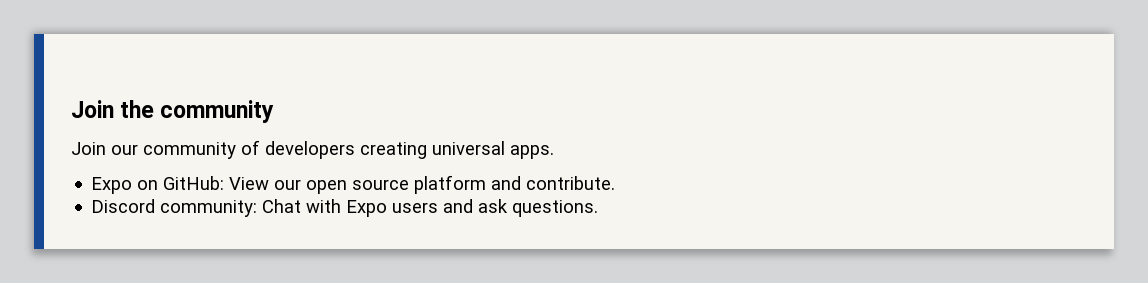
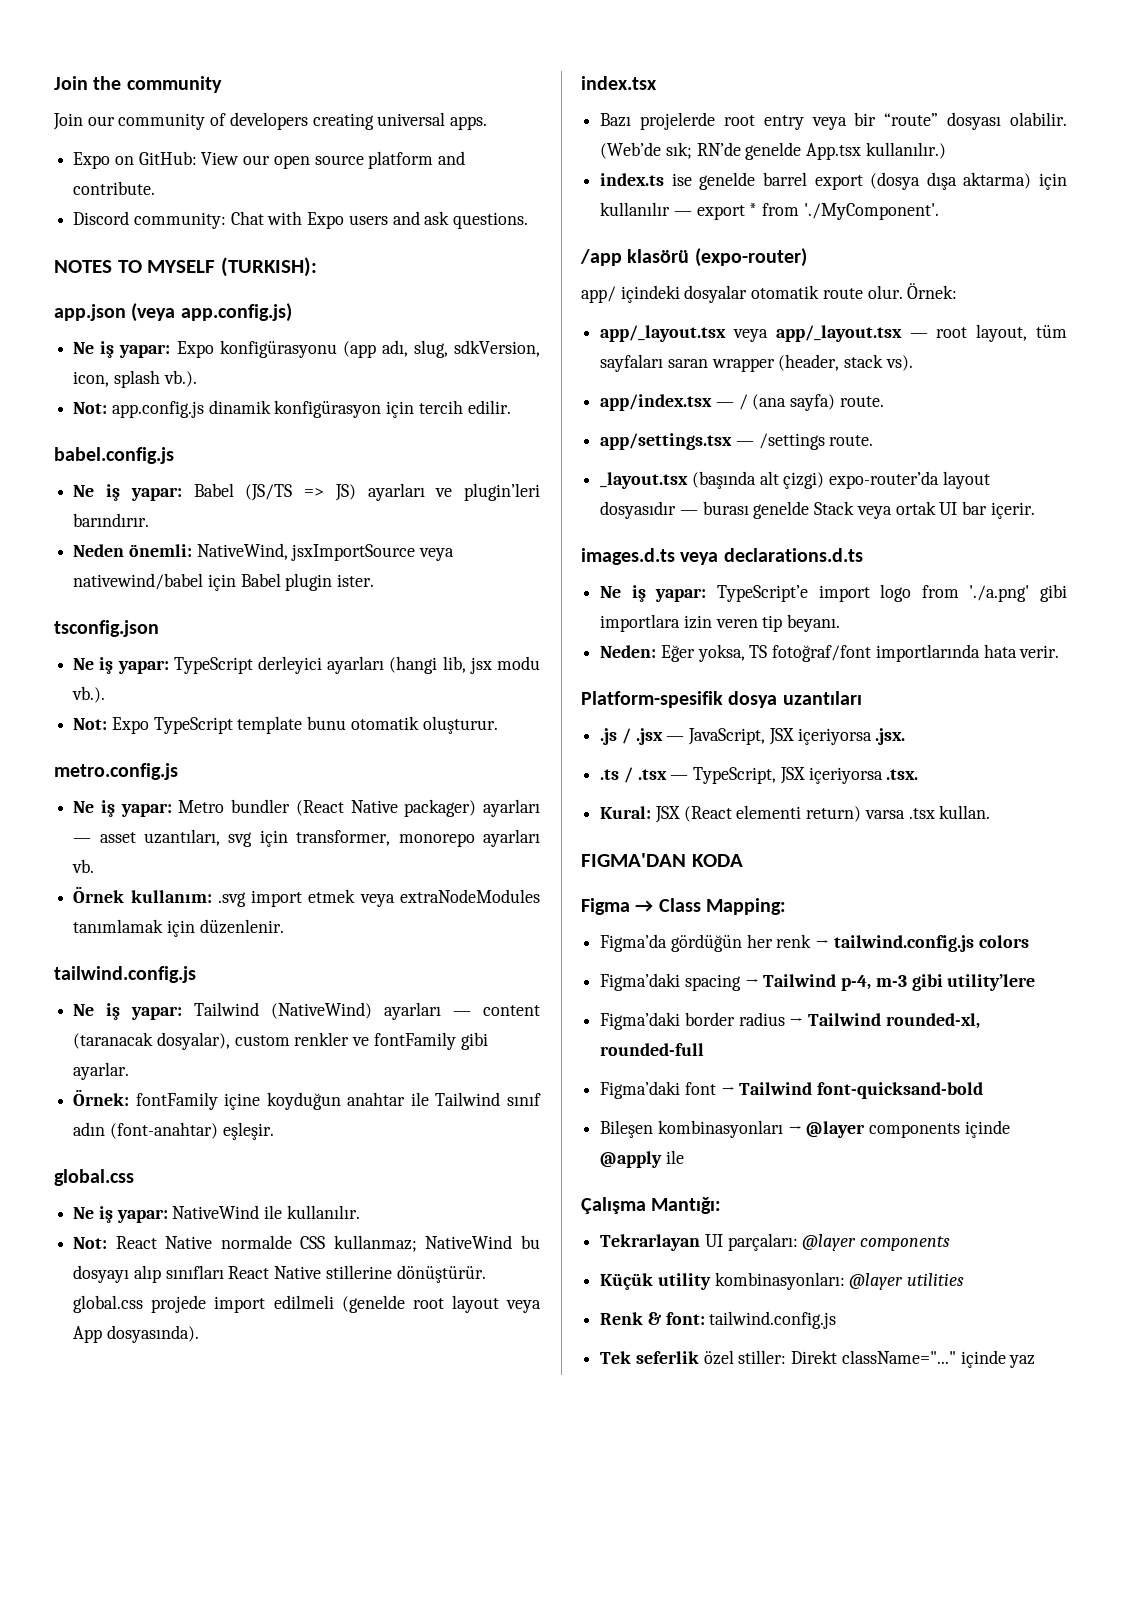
(599, 208) none -> [54,257,318,277] [54,303,292,322] [73,340,540,358] [73,370,197,388] [73,400,511,418] [54,447,174,464] [73,483,540,501] [73,513,150,527] [73,543,455,561] [73,573,375,591] [54,620,159,637] [73,656,541,674] [72,686,106,703] [73,716,498,734] [54,763,178,780] [73,799,540,817] [73,829,540,847] [72,859,95,873] [73,886,540,907] [73,919,284,937] [54,966,196,983] [73,1002,540,1020] [73,1032,488,1050] [73,1062,130,1080] [73,1089,541,1110] [73,1122,274,1140] [54,1169,134,1186] [73,1205,360,1223] [73,1235,540,1252] [73,1265,486,1283] [73,1295,541,1313] [73,1325,199,1343] [581,76,657,90] [600,112,1067,130] [600,142,946,160] [600,172,1067,190] [600,202,939,220] [580,248,807,267] [581,283,958,303] [600,324,1067,342] [600,354,913,372] [600,394,884,411] [600,433,874,450] [600,471,990,489] [600,501,1035,519] [581,548,863,565] [600,584,1067,602] [600,614,841,632] [600,644,1060,662] [581,691,862,708] [600,728,906,745] [600,767,919,784] [600,805,991,823] [581,853,743,867] [581,898,787,915] [600,934,1029,952] [600,973,1036,991] [600,1012,980,1030] [600,1043,705,1056] [600,1081,984,1099] [600,1120,1010,1138] [600,1150,684,1168] [581,1197,722,1214] [600,1233,951,1251] [600,1272,965,1290] [600,1311,837,1329] [600,1350,1036,1368] // NOTES TO MYSELF (TURKISH): // app.json (veya app.config.js) // Ne iş yapar: Expo konfigürasyonu (app adı, slug, sdkVersion, icon, splash vb.). // Not: app.config.js dinamik konfigürasyon için tercih edilir. // babel.config.js // Ne iş yapar: Babel (JS/TS => JS) ayarları ve plugin’leri barındırır. // Neden önemli: NativeWind, jsxImportSource veya nativewind/babel için Babel plugin ister. // tsconfig.json // Ne iş yapar: TypeScript derleyici ayarları (hangi lib, jsx modu vb.). // Not: Expo TypeScript template bunu otomatik oluşturur. // metro.config.js // Ne iş yapar: Metro bundler (React Native packager) ayarları — asset uzantıları, svg için transformer, monorepo ayarları vb. // Örnek kullanım: .svg import etmek veya extraNodeModules tanımlamak için düzenlenir. // tailwind.config.js // Ne iş yapar: Tailwind (NativeWind) ayarları — content (taranacak dosyalar), custom renkler ve fontFamily gibi ayarlar. // Örnek: fontFamily içine koyduğun anahtar ile Tailwind sınıf adın (font-anahtar) eşleşir. // global.css // Ne iş yapar: NativeWind ile kullanılır. // Not: React Native normalde CSS kullanmaz; NativeWind bu dosyayı alıp sınıfları React Native stillerine dönüştürür. global.css projede import edilmeli (genelde root layout veya App dosyasında). // index.tsx // Bazı projelerde root entry veya bir “route” dosyası olabilir. (Web’de sık; RN’de genelde App.tsx kullanılır.) // index.ts ise genelde barrel export (dosya dışa aktarma) için kullanılır — export * from './MyComponent'. // /app klasörü (expo-router) // app/ içindeki dosyalar otomatik route olur. Örnek: // app/_layout.tsx veya app/_layout.tsx — root layout, tüm sayfaları saran wrapper (header, stack vs). // app/index.tsx — / (ana sayfa) route. // app/settings.tsx — /settings route. // _layout.tsx (başında alt çizgi) expo-router’da layout dosyasıdır — burası genelde Stack veya ortak UI bar içerir. // images.d.ts veya declarations.d.ts // Ne iş yapar: TypeScript’e import logo from './a.png' gibi importlara izin veren tip beyanı. // Neden: Eğer yoksa, TS fotoğraf/font importlarında hata verir. // Platform-spesifik dosya uzantıları // .js / .jsx — JavaScript, JSX içeriyorsa .jsx. // .ts / .tsx — TypeScript, JSX içeriyorsa .tsx. // Kural: JSX (React elementi return) varsa .tsx kullan. // FIGMA'DAN KODA // Figma → Class Mapping: // Figma’da gördüğün her renk → tailwind.config.js colors // Figma’daki spacing → Tailwind p-4, m-3 gibi utility’lere // Figma’daki border radius → Tailwind rounded-xl, rounded-full // Figma’daki font → Tailwind font-quicksand-bold // Bileşen kombinasyonları → @layer components içinde @apply ile // Çalışma Mantığı: // Tekrarlayan UI parçaları: @layer components // Küçük utility kombinasyonları: @layer utilities // Renk & font: tailwind.config.js // Tek seferlik özel stiller: Direkt className="..." içinde yaz

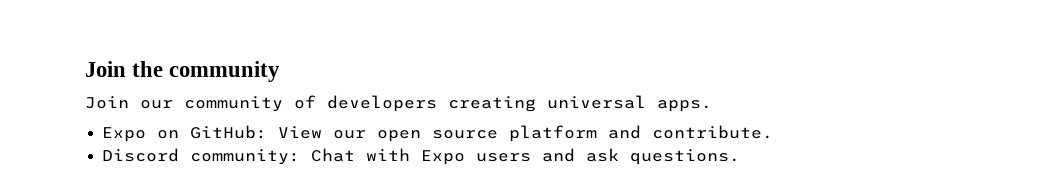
[54,257,318,277] [54,303,292,322] [73,340,540,358] [73,370,197,388] [73,400,511,418] [54,447,174,464] [73,483,540,501] [73,513,150,527] [73,543,455,561] [73,573,375,591] [54,620,159,637] [73,656,541,674] [72,686,106,703] [73,716,498,734] [54,763,178,780] [73,799,540,817] [73,829,540,847] [72,859,95,873] [73,886,540,907] [73,919,284,937] [54,966,196,983] [73,1002,540,1020] [73,1032,488,1050] [73,1062,130,1080] [73,1089,541,1110] [73,1122,274,1140] [54,1169,134,1186] [73,1205,360,1223] [73,1235,540,1252] [73,1265,486,1283] [73,1295,541,1313] [73,1325,199,1343] [581,76,657,90] [600,112,1067,130] [600,142,946,160] [600,172,1067,190] [600,202,939,220] [580,248,807,267] [581,283,958,303] [600,324,1067,342] [600,354,913,372] [600,394,884,411] [600,433,874,450] [600,471,990,489] [600,501,1035,519] [581,548,863,565] [600,584,1067,602] [600,614,841,632] [600,644,1060,662] [581,691,862,708] [600,728,906,745] [600,767,919,784] [600,805,991,823] [581,853,743,867] [581,898,787,915] [600,934,1029,952] [600,973,1036,991] [600,1012,980,1030] [600,1043,705,1056] [600,1081,984,1099] [600,1120,1010,1138] [600,1150,684,1168] [581,1197,722,1214] [600,1233,951,1251] [600,1272,965,1290] [600,1311,837,1329] [600,1350,1036,1368] // NOTES TO MYSELF (TURKISH): // app.json (veya app.config.js) // Ne iş yapar: Expo konfigürasyonu (app adı, slug, sdkVersion, icon, splash vb.). // Not: app.config.js dinamik konfigürasyon için tercih edilir. // babel.config.js // Ne iş yapar: Babel (JS/TS => JS) ayarları ve plugin’leri barındırır. // Neden önemli: NativeWind, jsxImportSource veya nativewind/babel için Babel plugin ister. // tsconfig.json // Ne iş yapar: TypeScript derleyici ayarları (hangi lib, jsx modu vb.). // Not: Expo TypeScript template bunu otomatik oluşturur. // metro.config.js // Ne iş yapar: Metro bundler (React Native packager) ayarları — asset uzantıları, svg için transformer, monorepo ayarları vb. // Örnek kullanım: .svg import etmek veya extraNodeModules tanımlamak için düzenlenir. // tailwind.config.js // Ne iş yapar: Tailwind (NativeWind) ayarları — content (taranacak dosyalar), custom renkler ve fontFamily gibi ayarlar. // Örnek: fontFamily içine koyduğun anahtar ile Tailwind sınıf adın (font-anahtar) eşleşir. // global.css // Ne iş yapar: NativeWind ile kullanılır. // Not: React Native normalde CSS kullanmaz; NativeWind bu dosyayı alıp sınıfları React Native stillerine dönüştürür. global.css projede import edilmeli (genelde root layout veya App dosyasında). // index.tsx // Bazı projelerde root entry veya bir “route” dosyası olabilir. (Web’de sık; RN’de genelde App.tsx kullanılır.) // index.ts ise genelde barrel export (dosya dışa aktarma) için kullanılır — export * from './MyComponent'. // /app klasörü (expo-router) // app/ içindeki dosyalar otomatik route olur. Örnek: // app/_layout.tsx veya app/_layout.tsx — root layout, tüm sayfaları saran wrapper (header, stack vs). // app/index.tsx — / (ana sayfa) route. // app/settings.tsx — /settings route. // _layout.tsx (başında alt çizgi) expo-router’da layout dosyasıdır — burası genelde Stack veya ortak UI bar içerir. // images.d.ts veya declarations.d.ts // Ne iş yapar: TypeScript’e import logo from './a.png' gibi importlara izin veren tip beyanı. // Neden: Eğer yoksa, TS fotoğraf/font importlarında hata verir. // Platform-spesifik dosya uzantıları // .js / .jsx — JavaScript, JSX içeriyorsa .jsx. // .ts / .tsx — TypeScript, JSX içeriyorsa .tsx. // Kural: JSX (React elementi return) varsa .tsx kullan. // FIGMA'DAN KODA // Figma → Class Mapping: // Figma’da gördüğün her renk → tailwind.config.js colors // Figma’daki spacing → Tailwind p-4, m-3 gibi utility’lere // Figma’daki border radius → Tailwind rounded-xl, rounded-full // Figma’daki font → Tailwind font-quicksand-bold // Bileşen kombinasyonları → @layer components içinde @apply ile // Çalışma Mantığı: // Tekrarlayan UI parçaları: @layer components // Küçük utility kombinasyonları: @layer utilities // Renk & font: tailwind.config.js // Tek seferlik özel stiller: Direkt className="..." içinde yaz -> (741, 157) none

